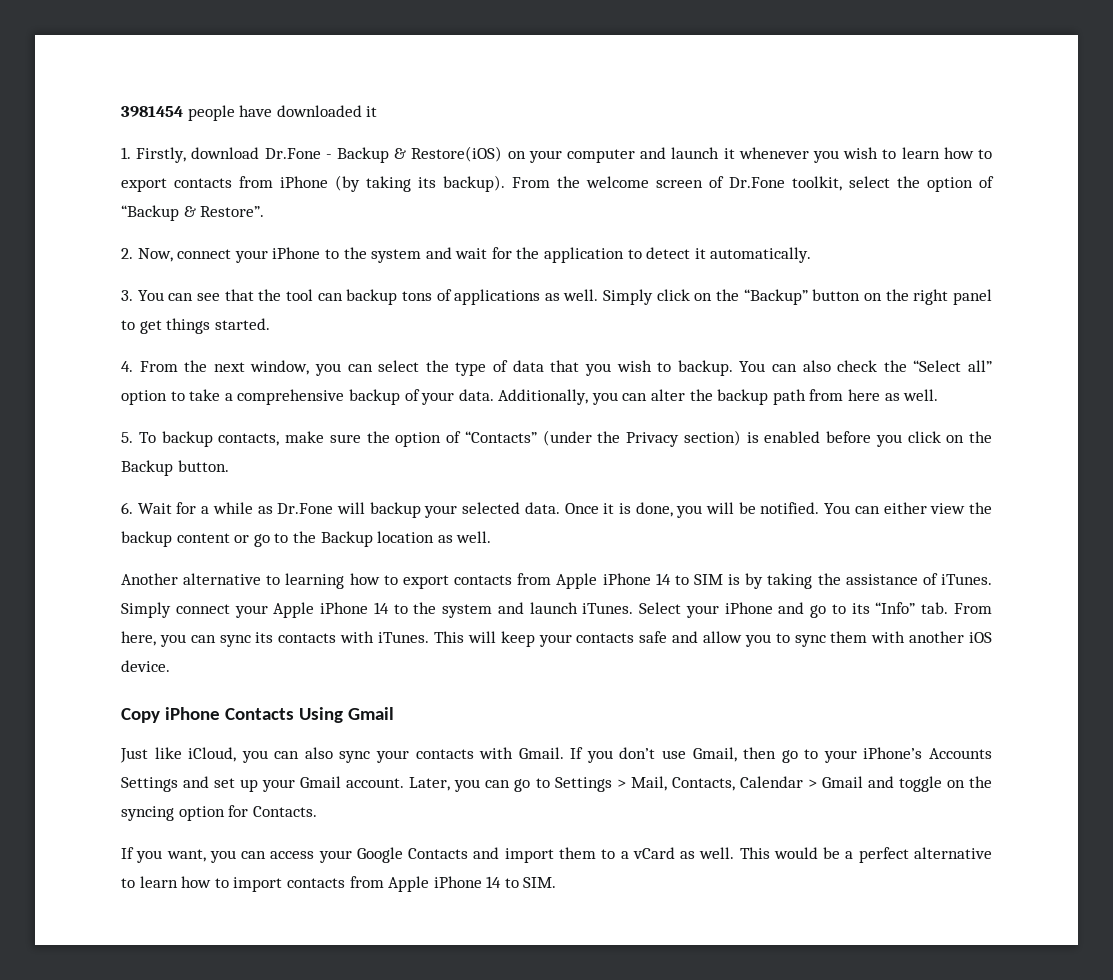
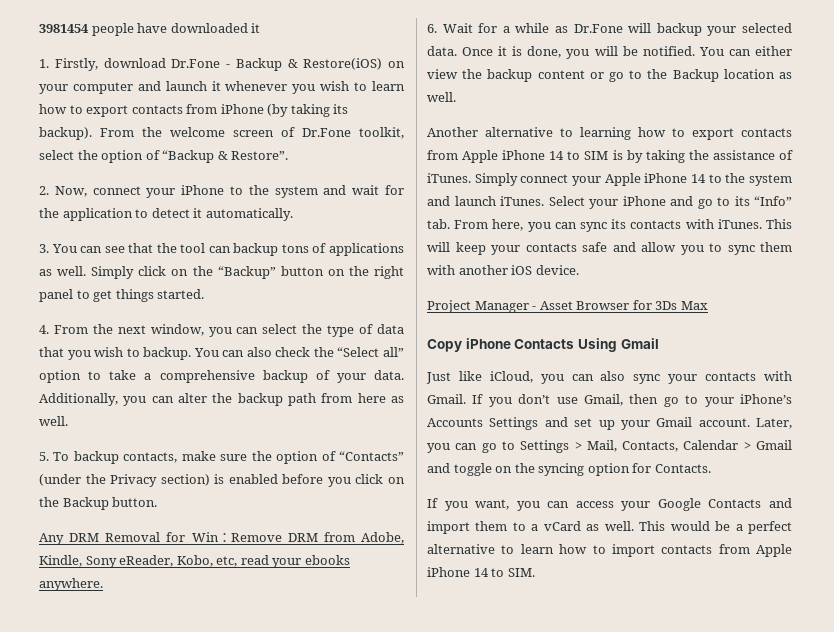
(229, 466) none -> [39,532,405,545] [39,555,350,568] [39,578,103,591] // Any DRM Removal for Win：Remove DRM from Adobe, Kindle, Sony eReader, Kobo, etc, read your ebooks anywhere.
(170, 666) none -> [427,300,708,313] // Project Manager - Asset Browser for 3Ds Max

